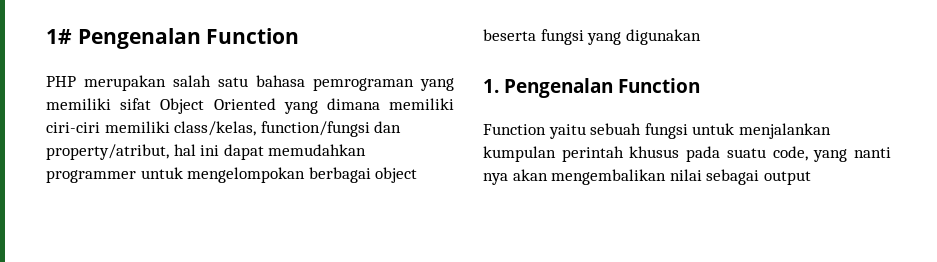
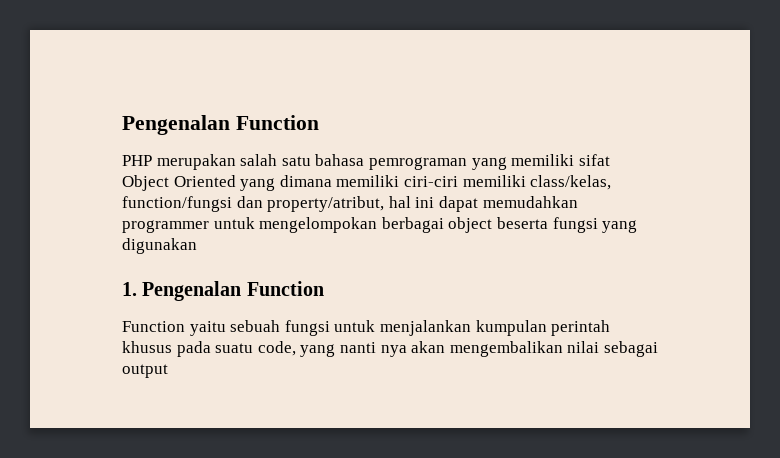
[46,29,72,44] 1# -> (122, 125) none

